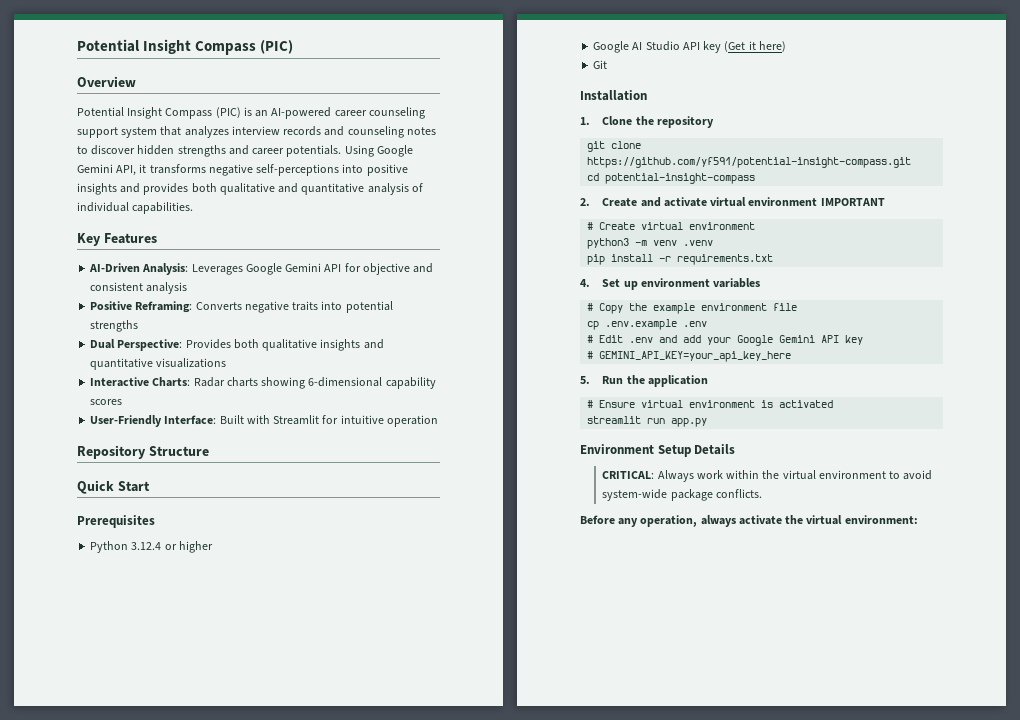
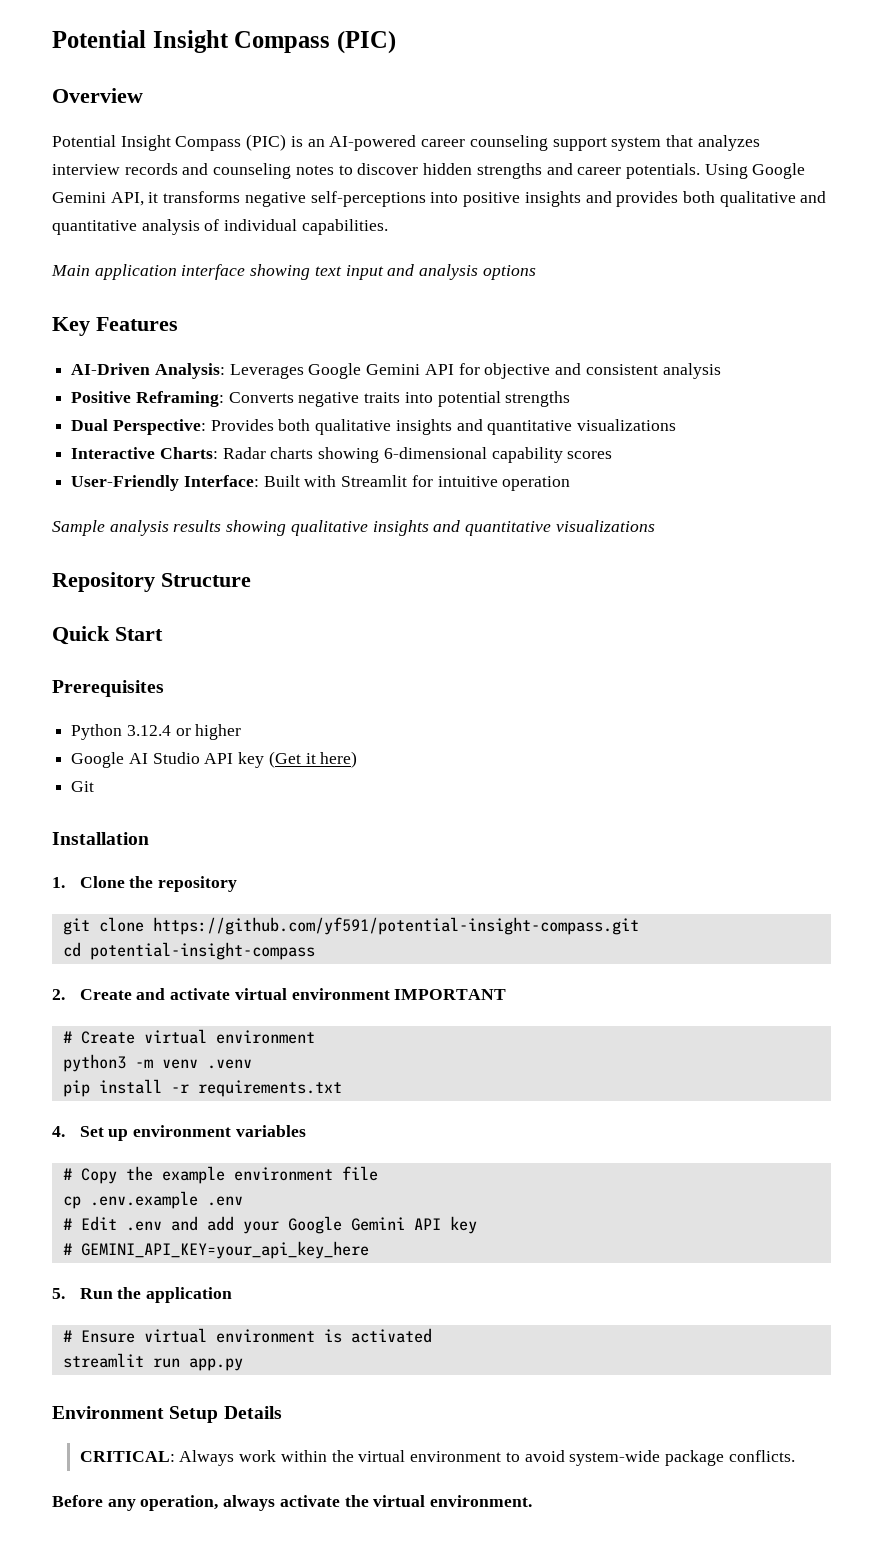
(194, 208) none -> [51,264,536,280] // Main application interface showing text input and analysis options
(438, 421) none -> [52,520,655,536] // Sample analysis results showing qualitative insights and quantitative visualizations
[844,515,918,524] environment: -> [430,1495,533,1507] environment.

